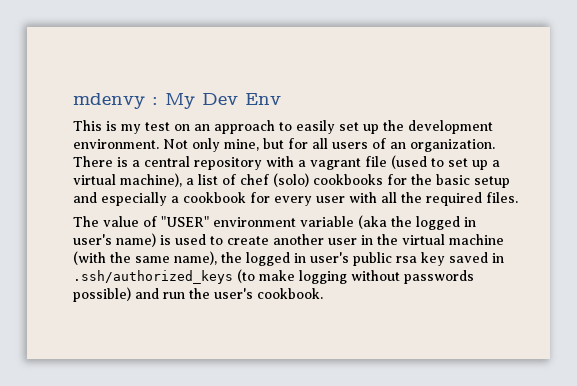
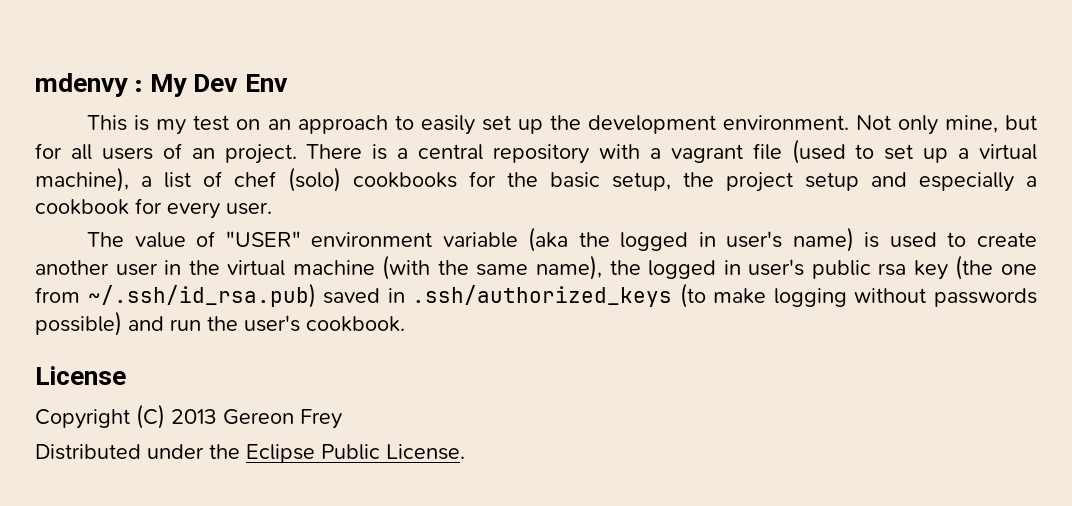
[410,139,495,152] organization. -> [224,144,297,164] project.
(470, 179) none -> [612,172,793,192] setup, the project
[316,192,518,206] user with all the required files. -> [226,202,272,215] user.
(445, 259) none -> [955,255,1037,280] [35,283,316,308] (the one from ~/.ssh/id_rsa.pub)
(323, 293) none -> [35,366,126,385] [35,404,342,429] [35,444,465,463] // License // Copyright (C) 2013 Gereon Frey // Distributed under the Eclipse Public License.

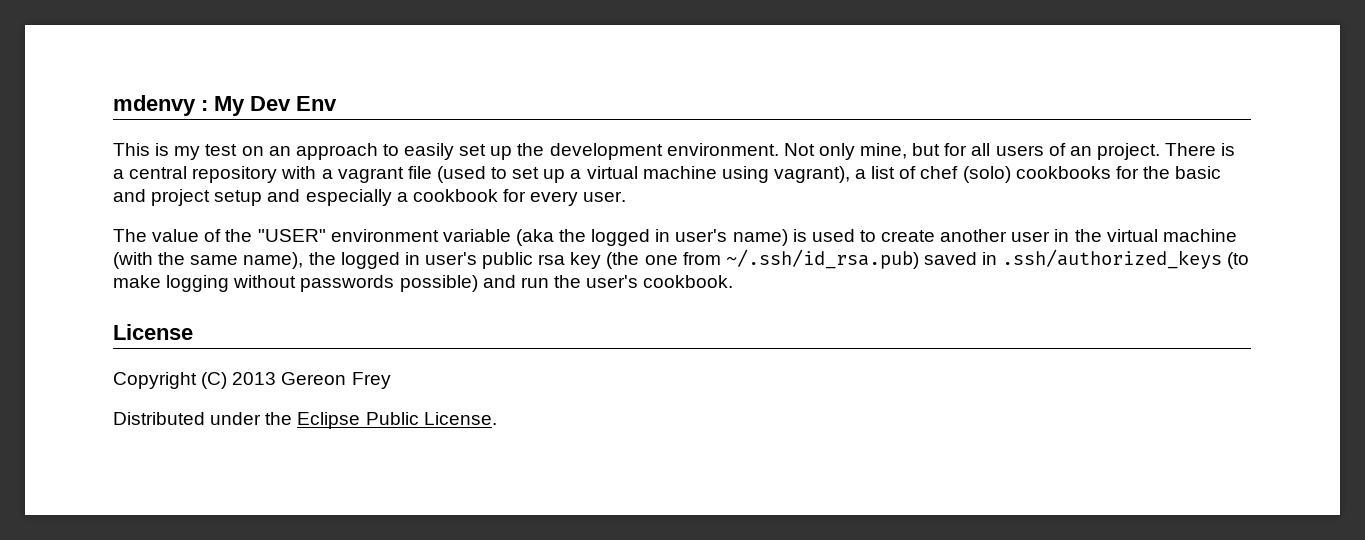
[35,167,129,192] machine), -> [642,166,850,183] machine using vagrant),
[612,172,714,191] setup, the -> [113,189,146,202] and
(216, 239) none -> [225,229,253,242] the

